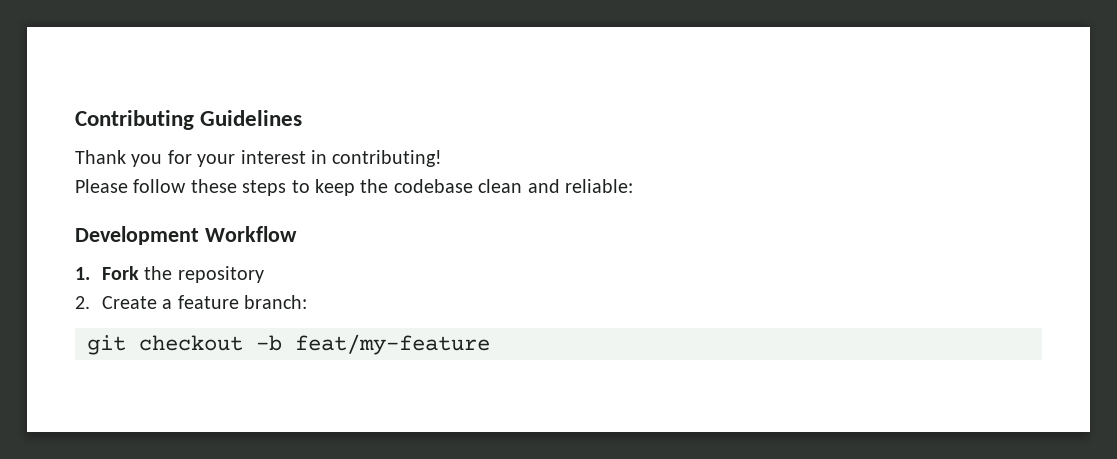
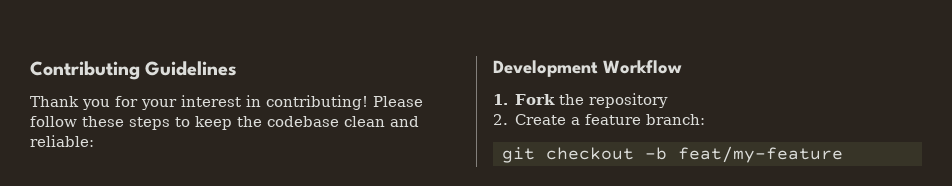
(443, 158) // -> (368, 102) none

